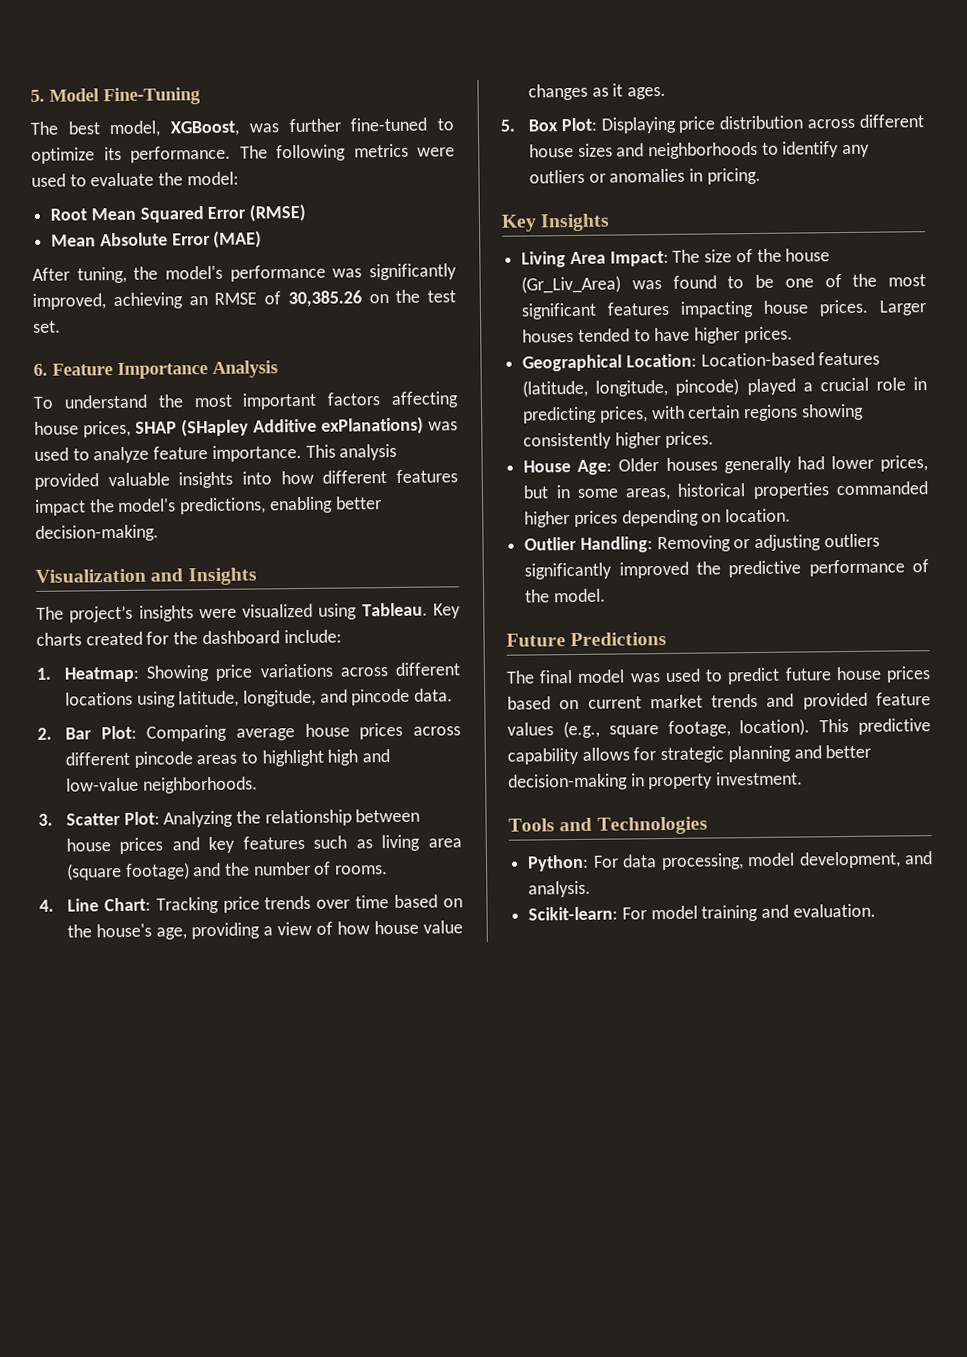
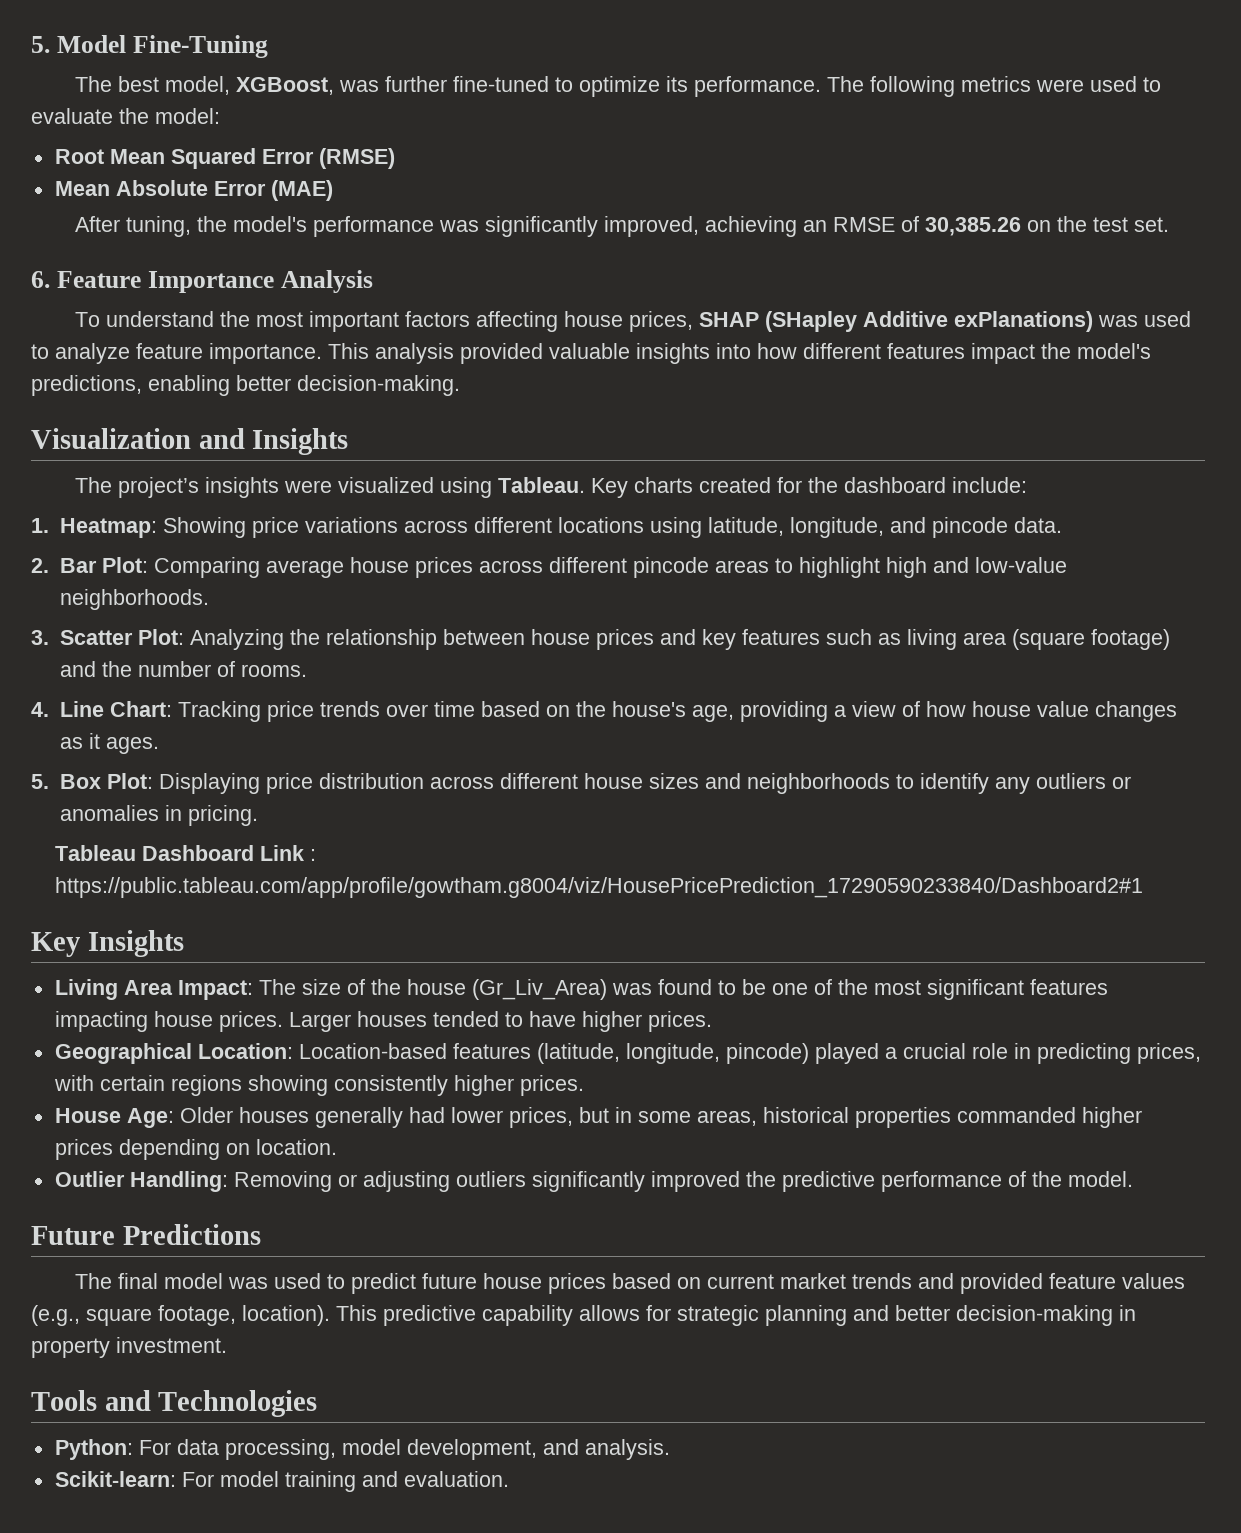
(761, 176) none -> [55,845,317,861] [55,877,1144,898] // Tableau Dashboard Link : https://public.tableau.com/app/profile/gowtham.g8004/viz/HousePricePrediction_17290590233840/Dashboard2#1

